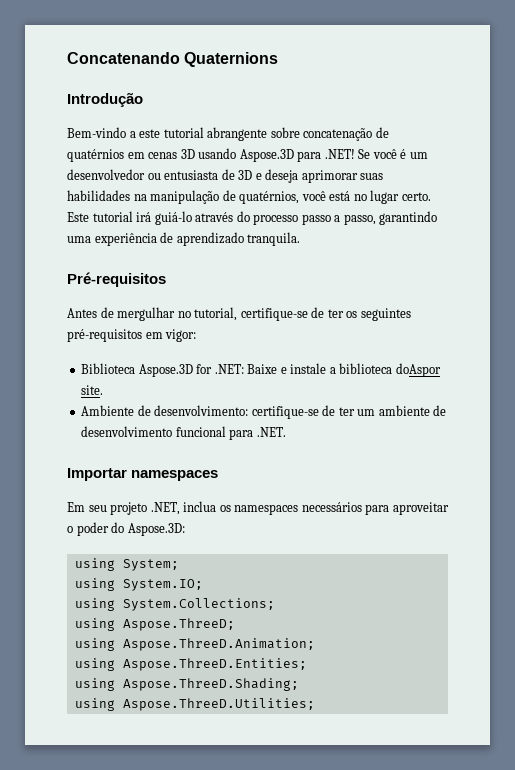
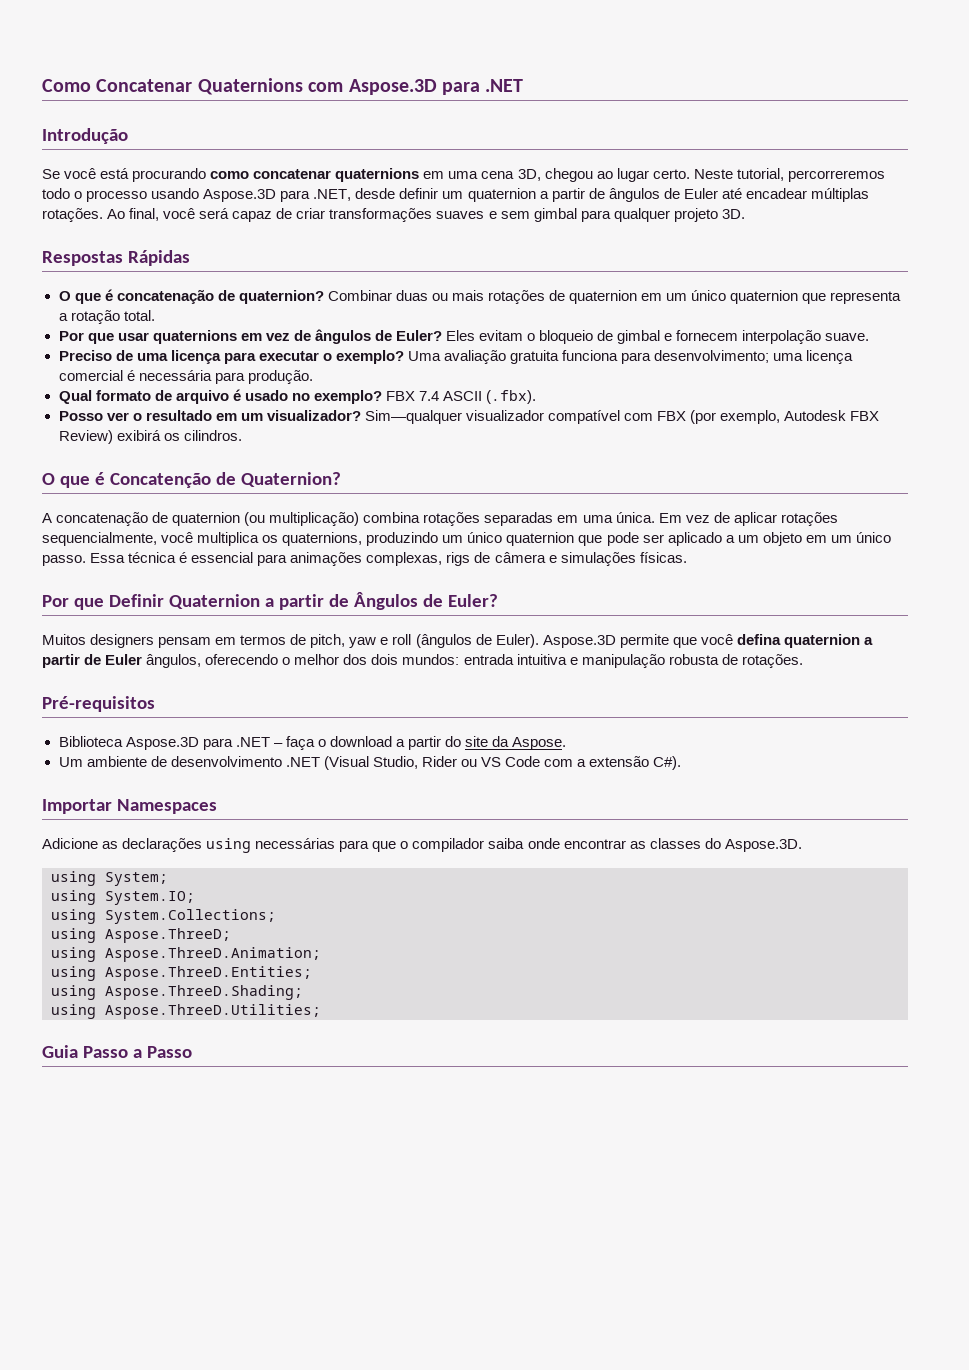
[67,52,180,64] Concatenando -> [42,79,193,92] Como Concatenar
[67,92,143,107] [67,127,389,141] [67,148,428,162] [67,169,384,183] [67,190,431,204] [67,211,438,225] [67,232,301,246] [67,272,166,287] [67,307,411,321] [67,329,197,342] [81,363,441,377] [81,385,104,395] [81,405,447,419] [81,426,286,440] [67,468,219,481] [67,501,449,515] [67,522,185,536] // Introdução // Bem-vindo a este tutorial abrangente sobre concatenação de quatérnios em cenas 3D usando Aspose.3D para .NET! Se você é um desenvolvedor ou entusiasta de 3D e deseja aprimorar suas habilidades na manipulação de quatérnios, você está no lugar certo. Este tutorial irá guiá-lo através do processo passo a passo, garantindo uma experiência de aprendizado tranquila. // Pré-requisitos // Antes de mergulhar no tutorial, certifique-se de ter os seguintes pré-requisitos em vigor: // Biblioteca Aspose.3D for .NET: Baixe e instale a biblioteca doAspor site. // Ambiente de desenvolvimento: certifique-se de ter um ambiente de desenvolvimento funcional para .NET. // Importar namespaces // Em seu projeto .NET, inclua os namespaces necessários para aproveitar o poder do Aspose.3D: -> [308,79,524,95] [42,128,128,144] [42,168,885,182] [42,188,869,202] [42,208,745,222] [42,250,190,266] [58,289,902,304] [58,310,155,324] [58,329,870,344] [58,350,854,364] [58,370,313,384] [58,389,537,404] [58,410,880,424] [58,430,242,444] [42,472,341,488] [42,512,838,526] [42,532,891,546] [42,552,687,566] [42,592,498,610] [42,634,873,648] [42,654,803,668] [42,696,155,712] [58,736,567,750] [58,756,682,770] [42,799,217,814] [42,838,802,853] com Aspose.3D para .NET // Introdução // Se você está procurando como concatenar quaternions em uma cena 3D, chegou ao lugar certo. Neste tutorial, percorreremos todo o processo usando Aspose.3D para .NET, desde definir um quaternion a partir de ângulos de Euler até encadear múltiplas rotações. Ao final, você será capaz de criar transformações suaves e sem gimbal para qualquer projeto 3D. // Respostas Rápidas // O que é concatenação de quaternion? Combinar duas ou mais rotações de quaternion em um único quaternion que representa a rotação total. // Por que usar quaternions em vez de ângulos de Euler? Eles evitam o bloqueio de gimbal e fornecem interpolação suave. // Preciso de uma licença para executar o exemplo? Uma avaliação gratuita funciona para desenvolvimento; uma licença comercial é necessária para produção. // Qual formato de arquivo é usado no exemplo? FBX 7.4 ASCII (.fbx). // Posso ver o resultado em um visualizador? Sim—qualquer visualizador compatível com FBX (por exemplo, Autodesk FBX Review) exibirá os cilindros. // O que é Concatenção de Quaternion? // A concatenação de quaternion (ou multiplicação) combina rotações separadas em uma única. Em vez de aplicar rotações sequencialmente, você multiplica os quaternions, produzindo um único quaternion que pode ser aplicado a um objeto em um único passo. Essa técnica é essencial para animações complexas, rigs de câmera e simulações físicas. // Por que Definir Quaternion a partir de Ângulos de Euler? // Muitos designers pensam em termos de pitch, yaw e roll (ângulos de Euler). Aspose.3D permite que você defina quaternion a partir de Euler ângulos, oferecendo o melhor dos dois mundos: entrada intuitiva e manipulação robusta de rotações. // Pré-requisitos // Biblioteca Aspose.3D para .NET – faça o download a partir do site da Aspose. // Um ambiente de desenvolvimento .NET (Visual Studio, Rider ou VS Code com a extensão C#). // Importar Namespaces // Adicione as declarações using necessárias para que o compilador saiba onde encontrar as classes do Aspose.3D.
(315, 704) none -> [42,1045,192,1058] // Guia Passo a Passo

